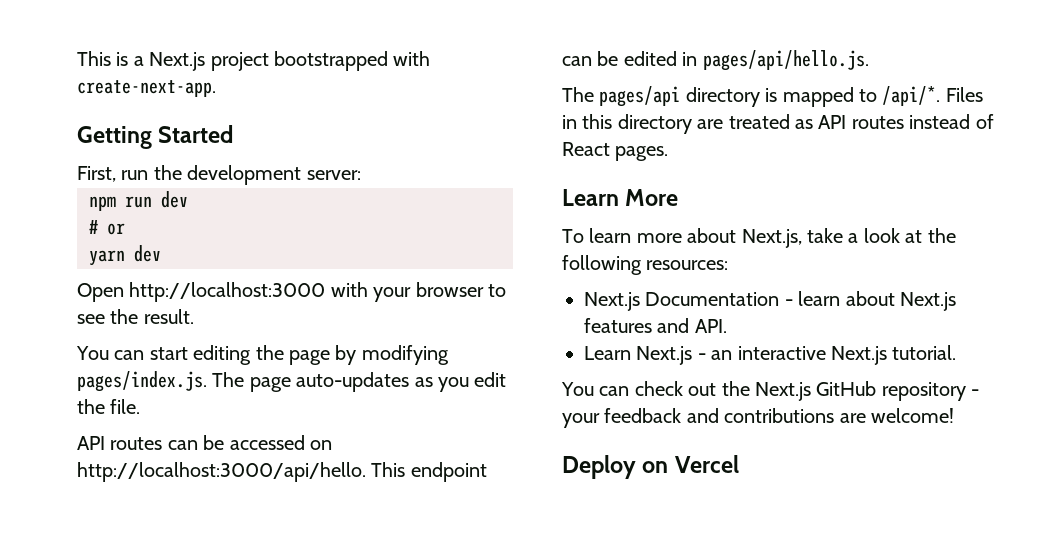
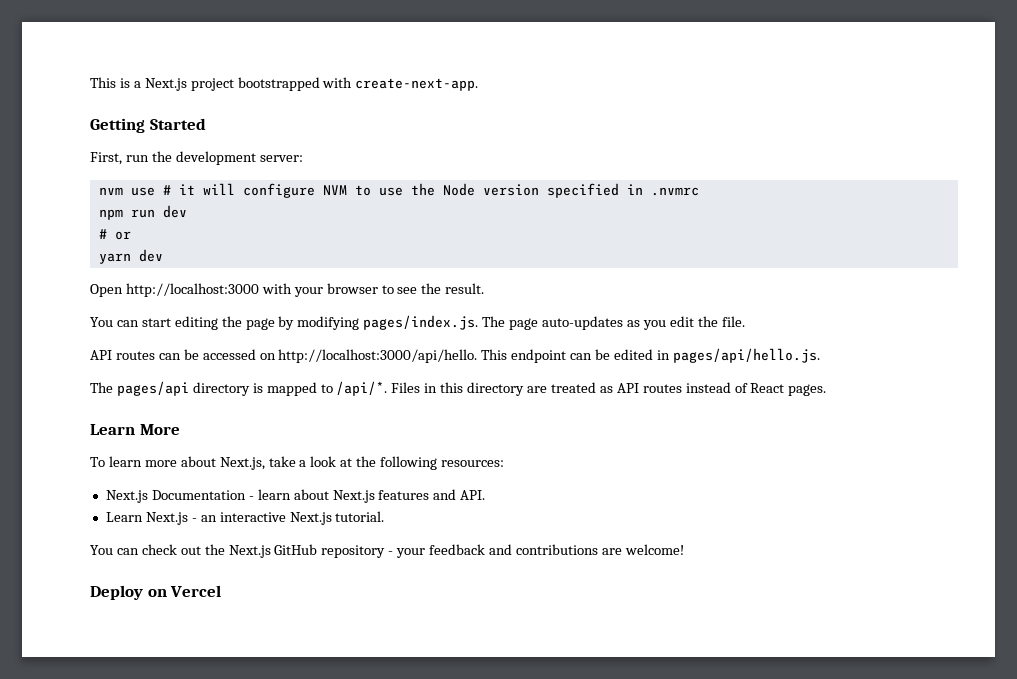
(361, 175) none -> [98,183,699,198] // nvm use # it will configure NVM to use the Node version specified in .nvmrc

